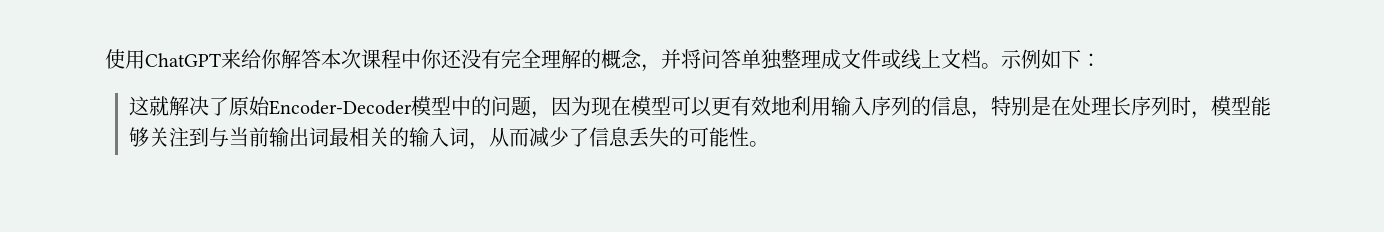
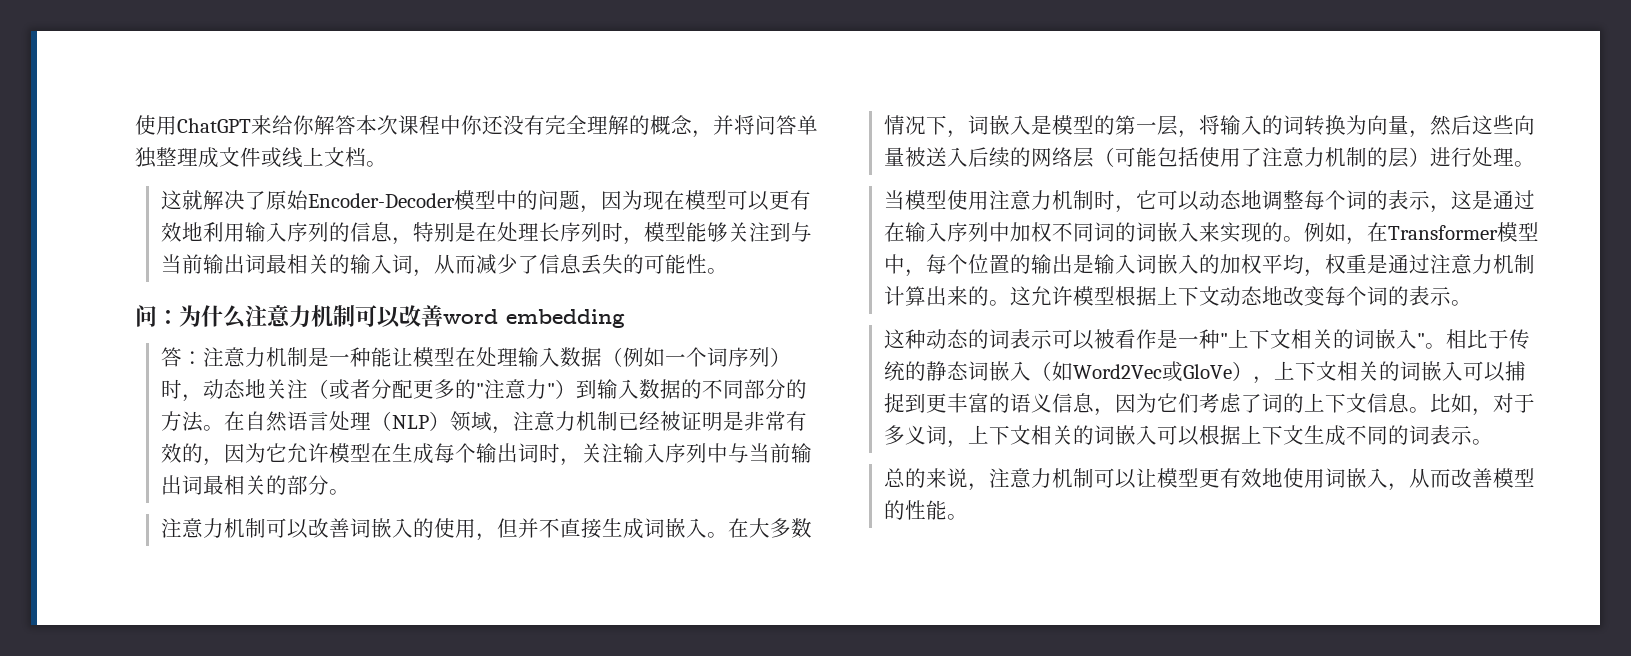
[1001,49,1101,69] 示例如下： -> (387, 164) none
(770, 144) none -> [135,305,625,329] [160,347,791,367] [160,379,807,402] [160,411,807,434] [160,443,812,466] [160,475,350,495] [160,518,812,541] [883,115,1535,138] [883,147,1535,168] [883,190,1535,213] [883,222,1539,245] [883,254,1535,277] [883,286,1472,306] [883,329,1530,350] [883,361,1526,384] [883,393,1535,416] [883,425,1493,448] [883,468,1535,491] [883,500,968,520] // 问：为什么注意力机制可以改善word embedding // 答：注意力机制是一种能让模型在处理输入数据（例如一个词序列）时，动态地关注（或者分配更多的"注意力"）到输入数据的不同部分的方法。在自然语言处理（NLP）领域，注意力机制已经被证明是非常有效的，因为它允许模型在生成每个输出词时，关注输入序列中与当前输出词最相关的部分。 // 注意力机制可以改善词嵌入的使用，但并不直接生成词嵌入。在大多数情况下，词嵌入是模型的第一层，将输入的词转换为向量，然后这些向量被送入后续的网络层（可能包括使用了注意力机制的层）进行处理。 // 当模型使用注意力机制时，它可以动态地调整每个词的表示，这是通过在输入序列中加权不同词的词嵌入来实现的。例如，在Transformer模型中，每个位置的输出是输入词嵌入的加权平均，权重是通过注意力机制计算出来的。这允许模型根据上下文动态地改变每个词的表示。 // 这种动态的词表示可以被看作是一种"上下文相关的词嵌入"。相比于传统的静态词嵌入（如Word2Vec或GloVe），上下文相关的词嵌入可以捕捉到更丰富的语义信息，因为它们考虑了词的上下文信息。比如，对于多义词，上下文相关的词嵌入可以根据上下文生成不同的词表示。 // 总的来说，注意力机制可以让模型更有效地使用词嵌入，从而改善模型的性能。

